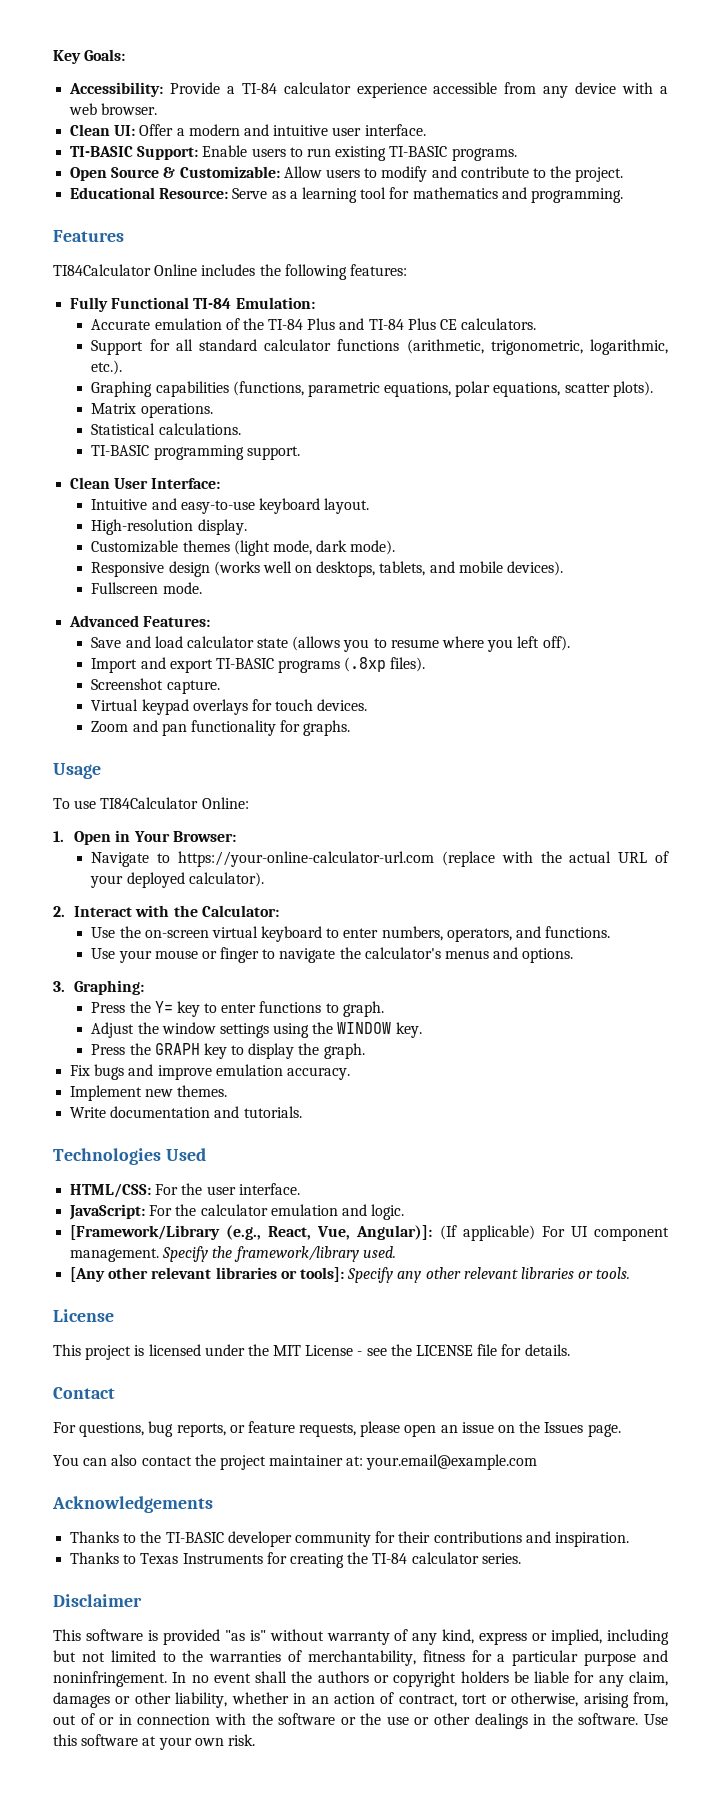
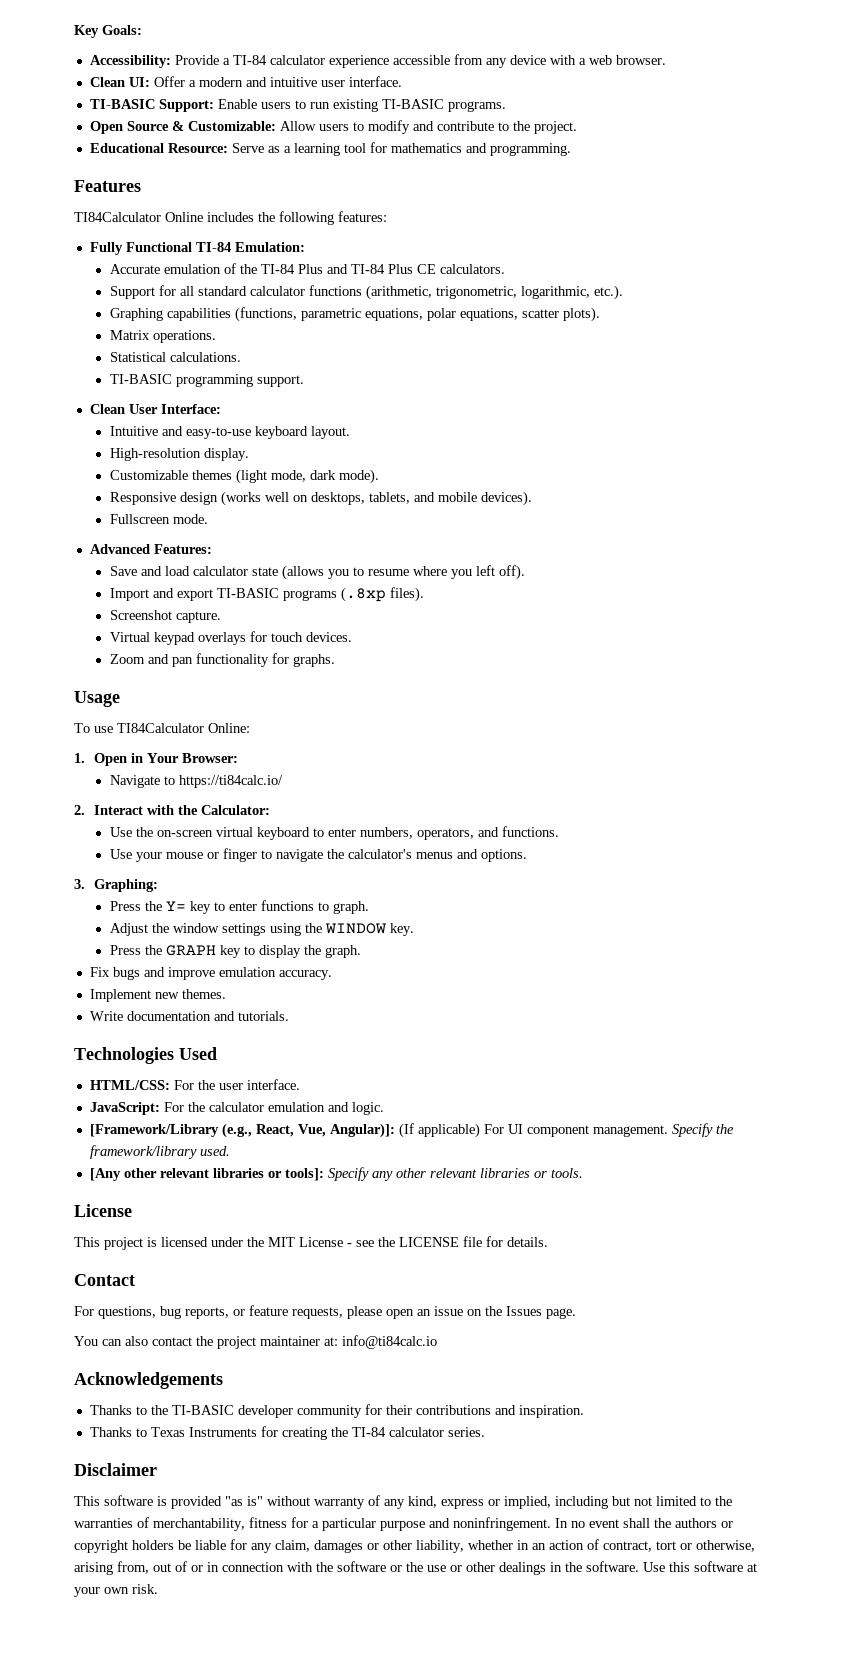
[178,851,669,867] [90,872,264,888] https://your-online-calculator-url.com (replace with the actual URL of your deployed calculator). -> [178,775,283,788] https://ti84calc.io/
[366,1454,538,1470] your.email@example.com -> [342,1335,437,1349] info@ti84calc.io

